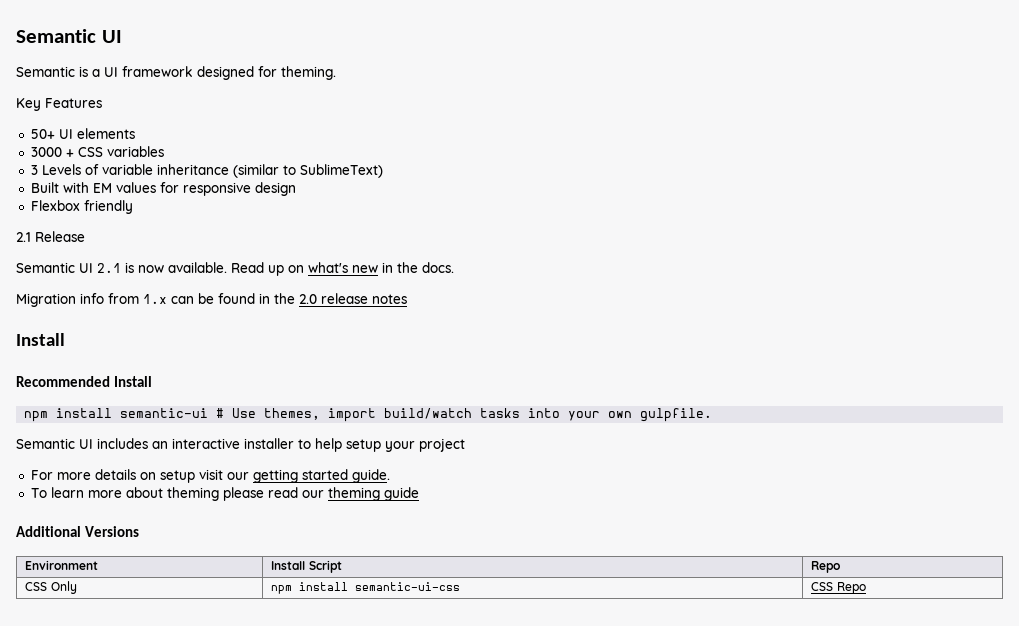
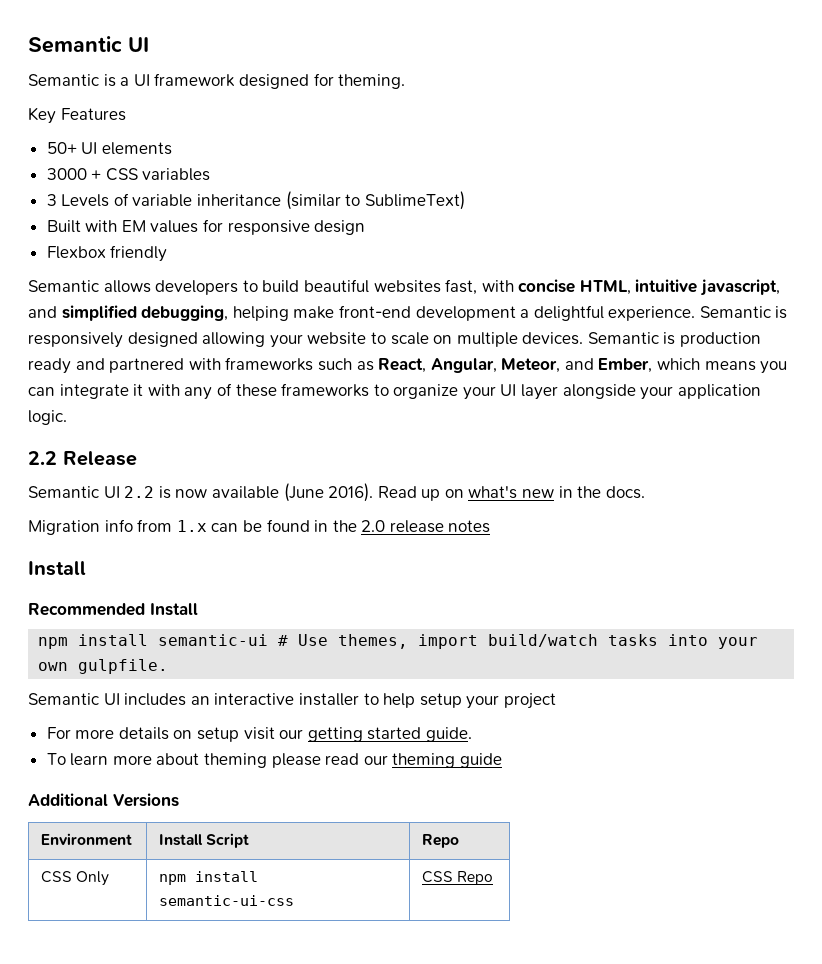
[16,232,31,242] 2.1 -> [28,279,781,296] [28,305,788,321] [28,332,762,348] [28,357,788,374] [28,383,761,400] [28,410,67,425] [28,451,57,465] Semantic allows developers to build beautiful websites fast, with concise HTML, intuitive javascript, and simplified debugging, helping make front-end development a delightful experience. Semantic is responsively designed allowing your website to scale on multiple devices. Semantic is production ready and partnered with frameworks such as React, Angular, Meteor, and Ember, which means you can integrate it with any of these frameworks to organize your UI layer alongside your application logic. // 2.2
[97,263,121,273] 2.1 -> [124,486,155,498] 2.2
[168,262,227,273] available. -> [211,483,374,502] available (June 2016).

